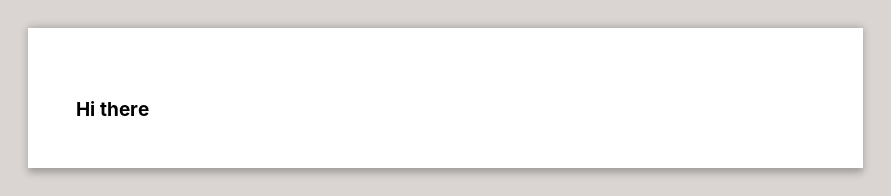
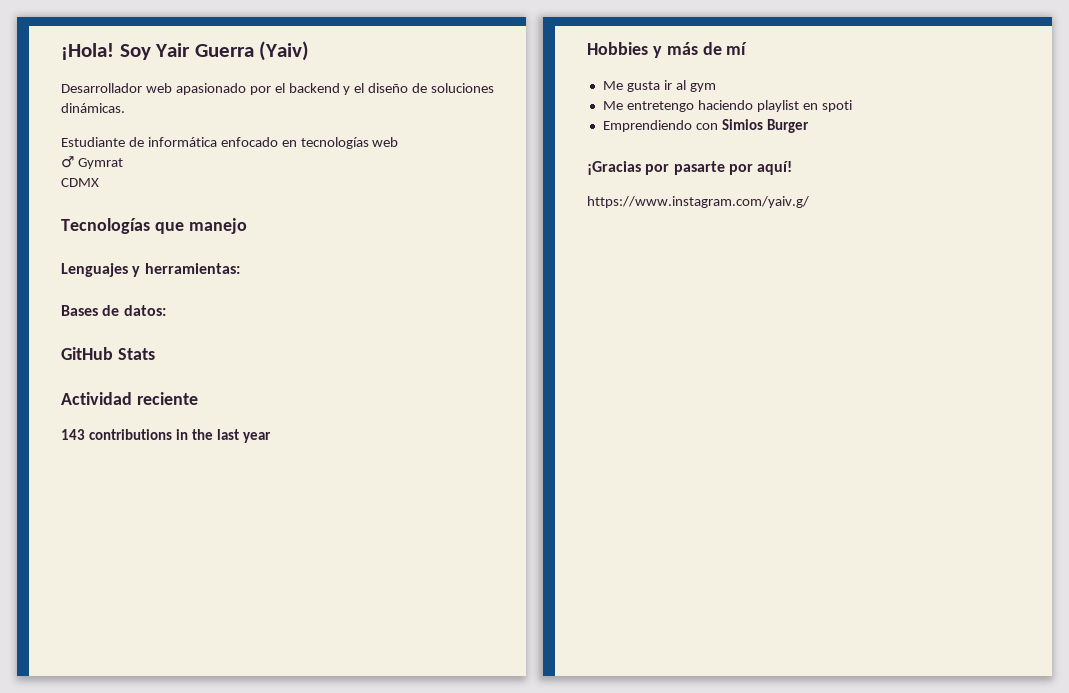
[76,101,150,116] Hi there -> [61,41,310,61] [61,83,495,95] [61,103,125,113] [61,137,399,149] [61,156,123,169] [61,178,99,187] [61,218,247,234] [61,263,240,277] [61,305,166,316] [61,347,155,360] [61,392,198,405] [61,429,271,443] [587,42,748,58] [602,80,716,92] [602,100,852,112] [602,119,809,133] [587,161,793,175] [587,196,809,208] ¡Hola! Soy Yair Guerra (Yaiv) // Desarrollador web apasionado por el backend y el diseño de soluciones dinámicas. // Estudiante de informática enfocado en tecnologías web // ♂ Gymrat // CDMX // Tecnologías que manejo // Lenguajes y herramientas: // Bases de datos: // GitHub Stats // Actividad reciente // 143 contributions in the last year // Hobbies y más de mí // Me gusta ir al gym // Me entretengo haciendo playlist en spoti // Emprendiendo con Simios Burger // ¡Gracias por pasarte por aquí! // https://www.instagram.com/yaiv.g/

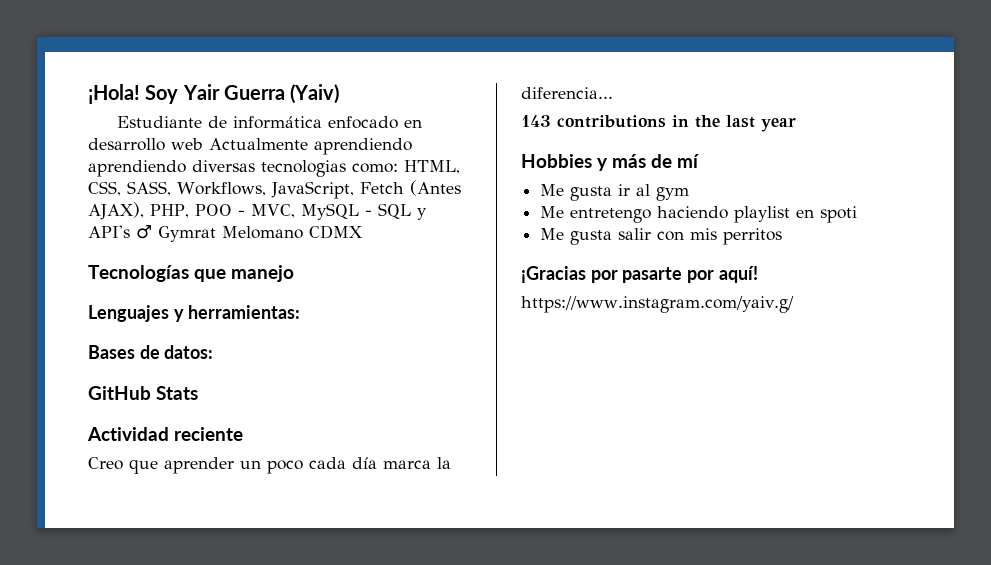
[61,83,495,95] [61,103,125,113] // Desarrollador web apasionado por el backend y el diseño de soluciones dinámicas. -> (340, 94) none
[300,137,399,149] tecnologías web // -> [88,138,412,155] [88,160,460,177] [88,180,461,199] [88,202,427,220] [88,225,130,238] desarrollo web Actualmente aprendiendo aprendiendo diversas tecnologias como: HTML, CSS, SASS, Workflows, JavaScript, Fetch (Antes AJAX), PHP, POO - MVC, MySQL - SQL y API's
(123, 163) // -> [222,226,303,239] Melomano
(198, 398) none -> [88,457,451,474] [521,87,613,99] // Creo que aprender un poco cada día marca la diferencia...
[602,119,809,133] Emprendiendo con Simios Burger -> [540,228,783,245] Me gusta salir con mis perritos

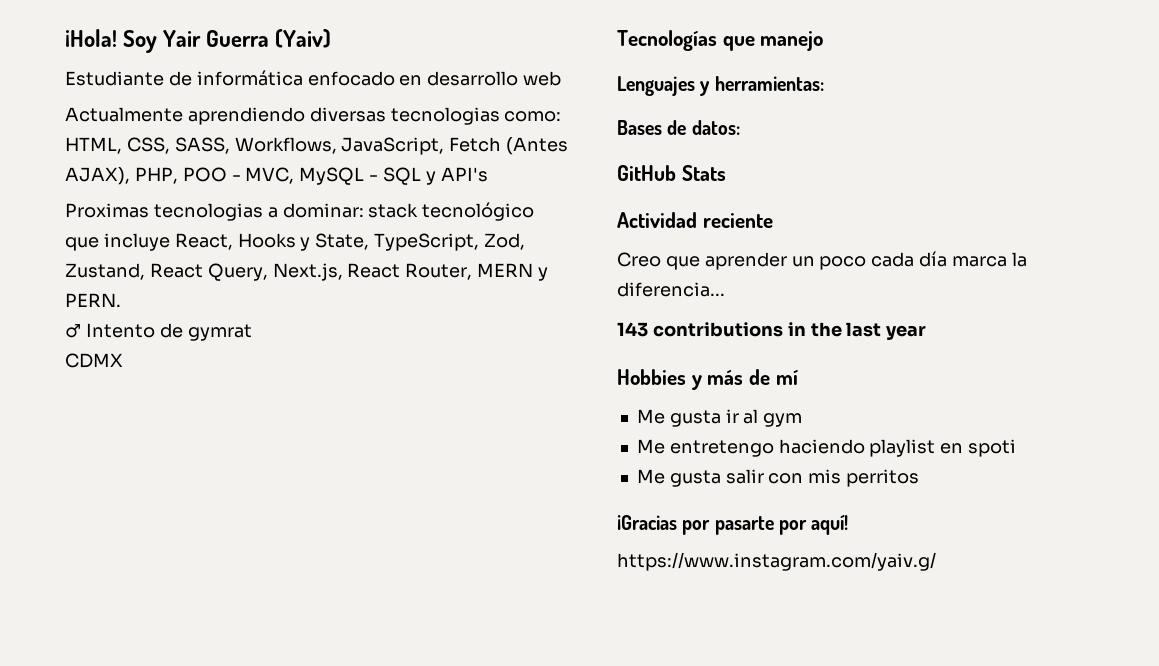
(203, 144) none -> (562, 78) //
[88,160,186,177] aprendiendo -> (305, 116) none
[136,225,303,242] ♂ Gymrat Melomano -> [65,202,535,221] [65,233,526,251] [65,263,549,281] [65,293,121,307] [65,323,252,341] // Proximas tecnologias a dominar: stack tecnológico que incluye React, Hooks y State, TypeScript, Zod, Zustand, React Query, Next.js, React Router, MERN y PERN. // ♂ Intento de gymrat //

